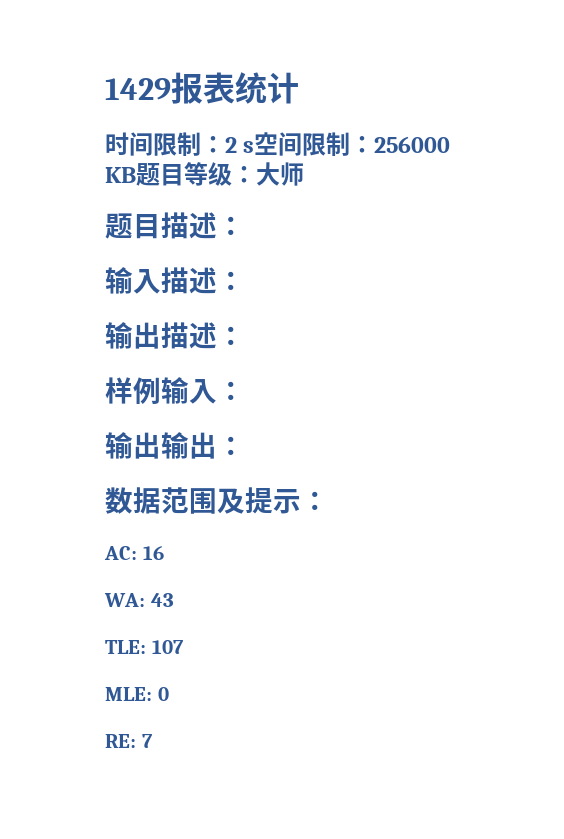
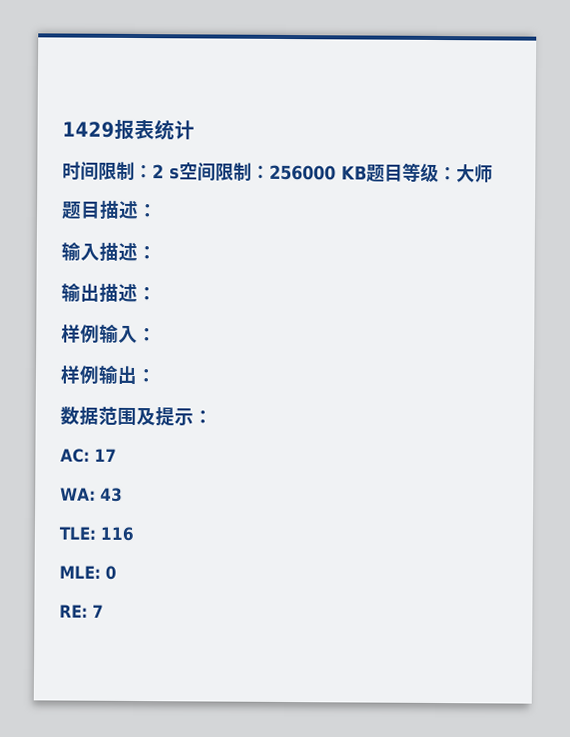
[105,432,161,459] 输出 -> [60,365,100,384] 样例
[142,546,164,560] 16 -> [94,448,117,462] 17
[151,640,184,654] 107 -> [100,526,134,542] 116

